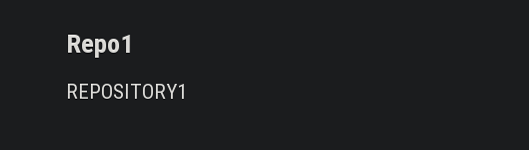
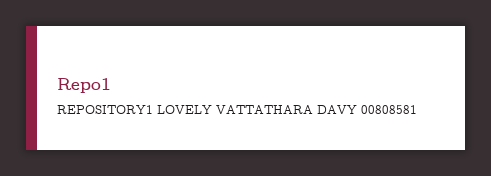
(187, 91) none -> [157,105,417,114] LOVELY VATTATHARA DAVY 00808581

